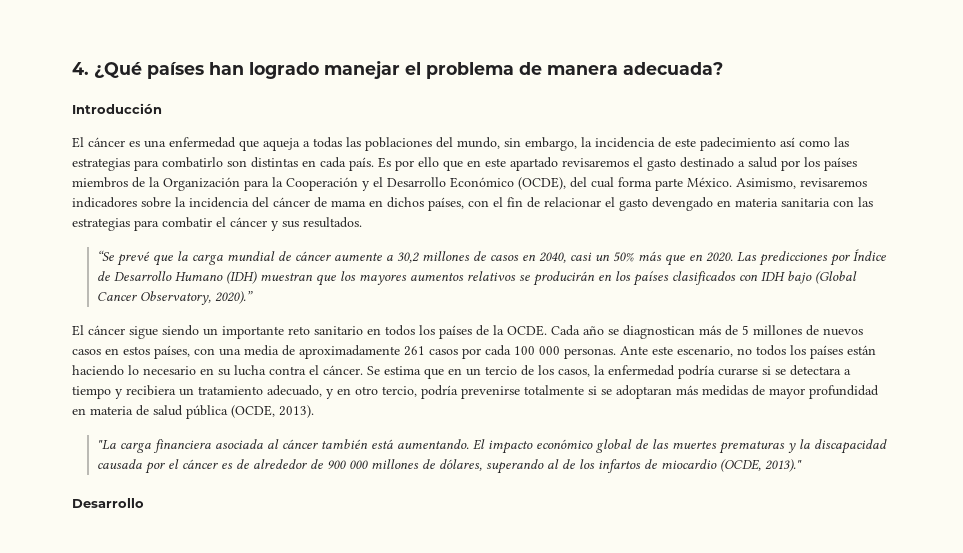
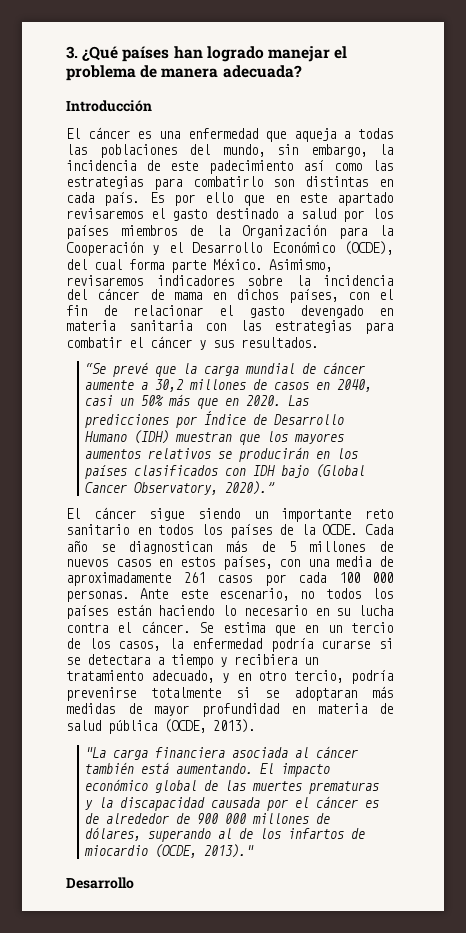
[72,62,89,75] 4. -> [66,46,78,59] 3.

